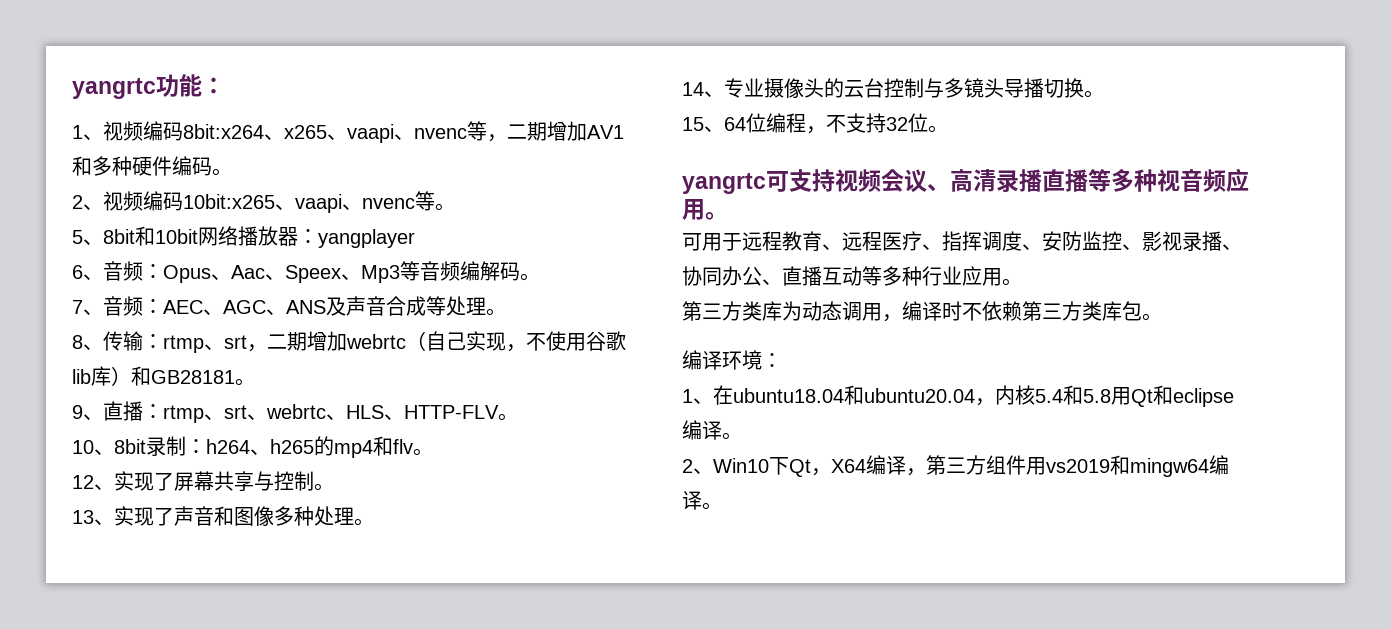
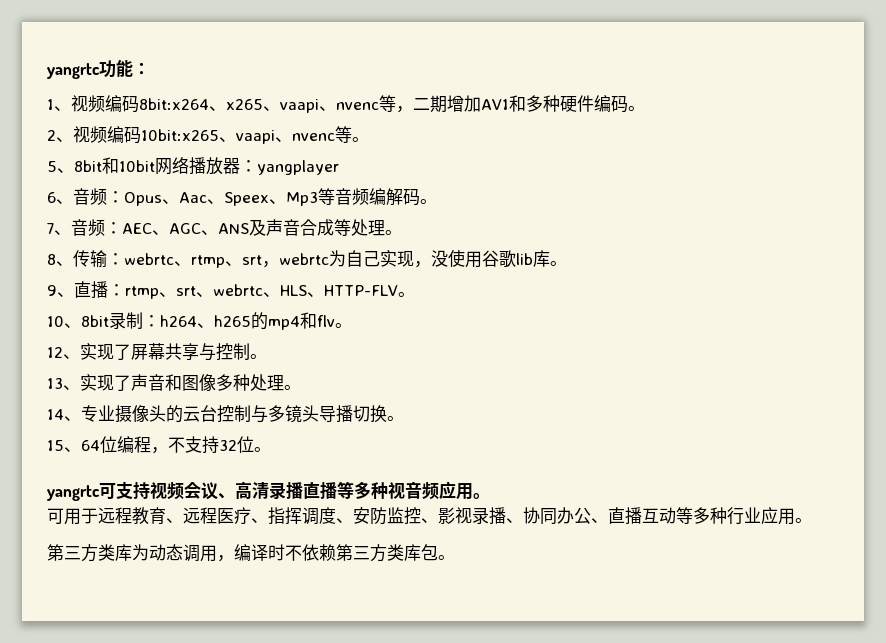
(163, 341) none -> [124,253,191,266] webrtc、
[267,331,426,351] 二期增加webrtc（ -> [279,250,346,267] webrtc为
[526,333,546,351] 不 -> [431,250,448,267] 没
[111,366,235,386] ）和GB28181 -> (550, 258) none
[682,350,782,370] [682,385,1234,407] [682,420,742,440] [682,455,1229,477] [682,490,722,510] // 编译环境： // 1、在ubuntu18.04和ubuntu20.04，内核5.4和5.8用Qt和eclipse编译。 // 2、Win10下Qt，X64编译，第三方组件用vs2019和mingw64编译。 -> (455, 557) none

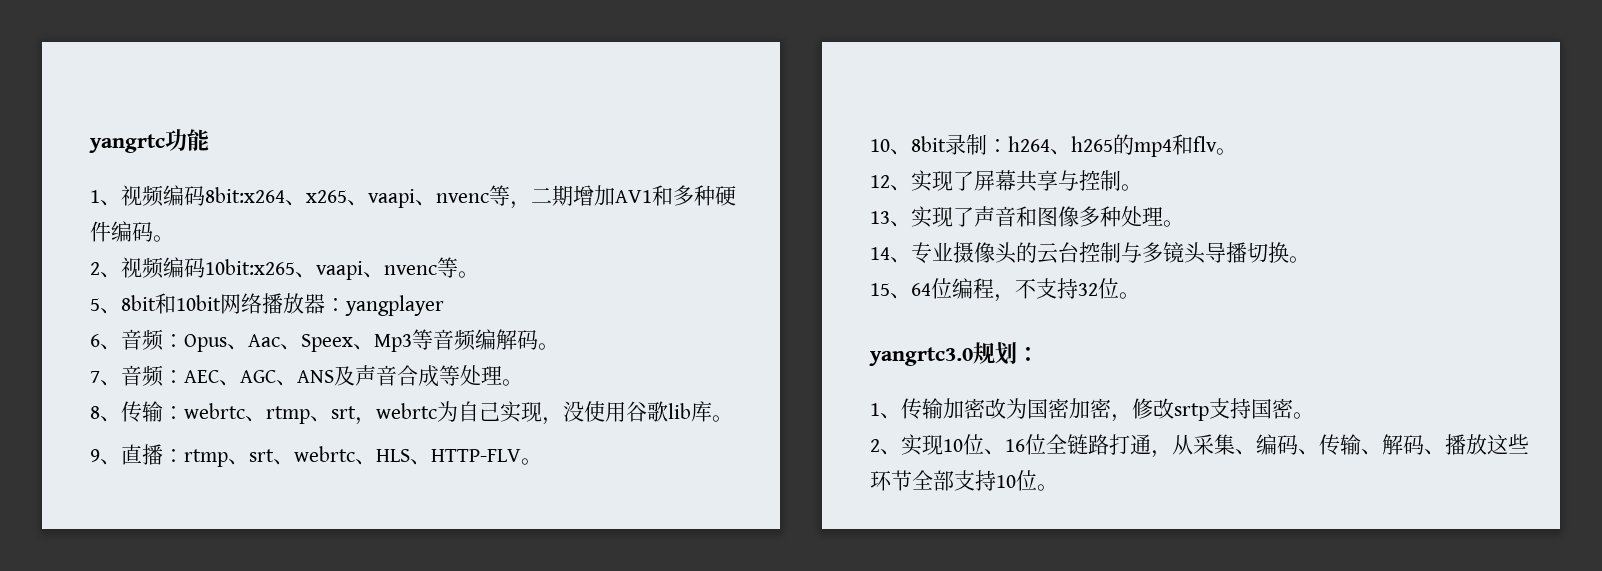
[133,62,150,75] ： -> (209, 140) none
[47,481,490,501] [47,507,812,525] [47,544,438,562] yangrtc可支持视频会议、高清录播直播等多种视音频应用。 // 可用于远程教育、远程医疗、指挥调度、安防监控、影视录播、协同办公、直播互动等多种行业应用。 // 第三方类库为动态调用，编译时不依赖第三方类库包 -> [869,342,1039,366] [870,398,1314,422] [870,434,1529,458] [870,470,1037,491] yangrtc3.0规划： // 1、传输加密改为国密加密，修改srtp支持国密。 // 2、实现10位、16位全链路打通，从采集、编码、传输、解码、播放这些环节全部支持10位

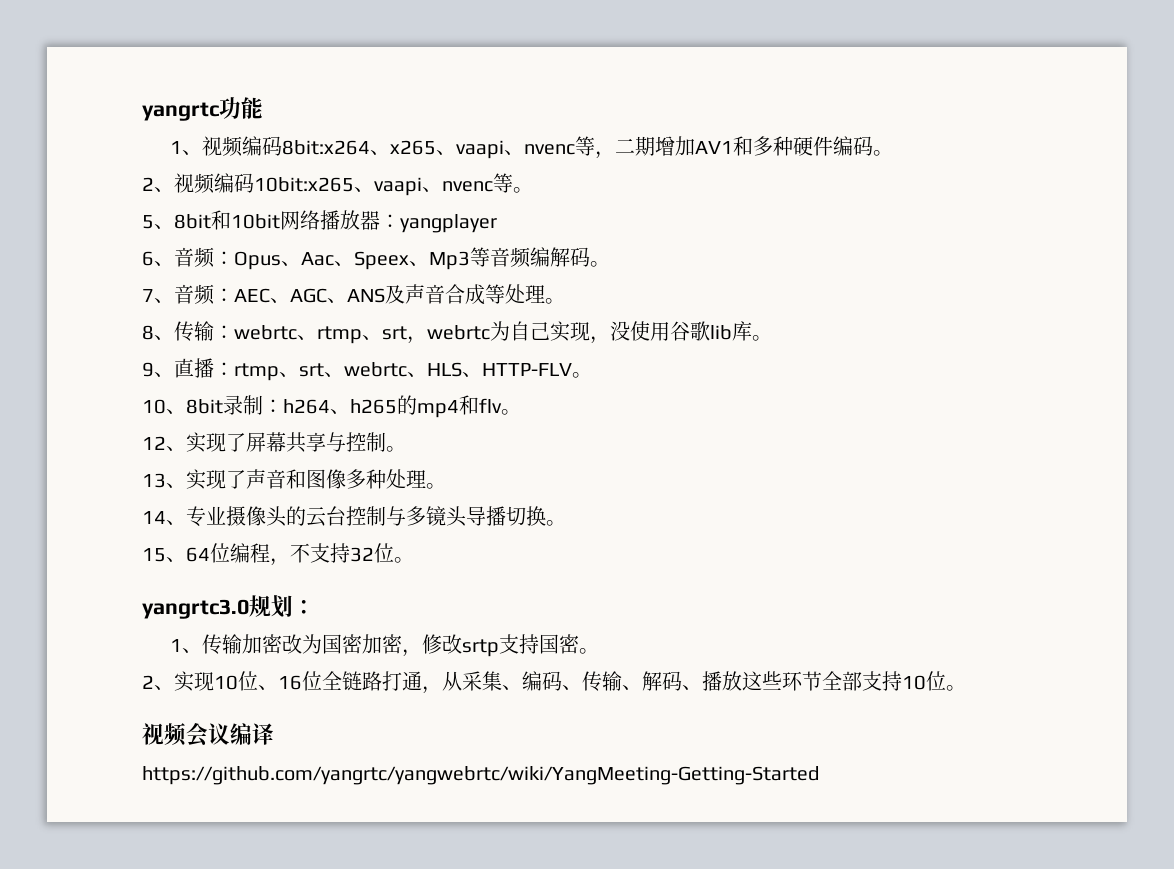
(1058, 487) none -> [142,723,274,747] [142,766,819,785] // 视频会议编译 // https://github.com/yangrtc/yangwebrtc/wiki/YangMeeting-Getting-Started

